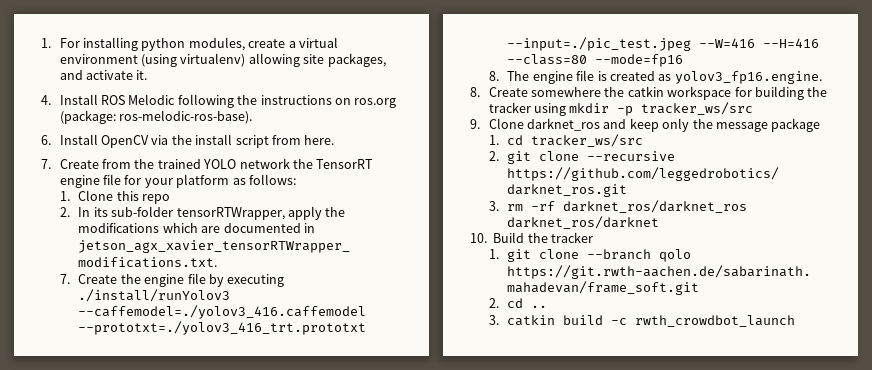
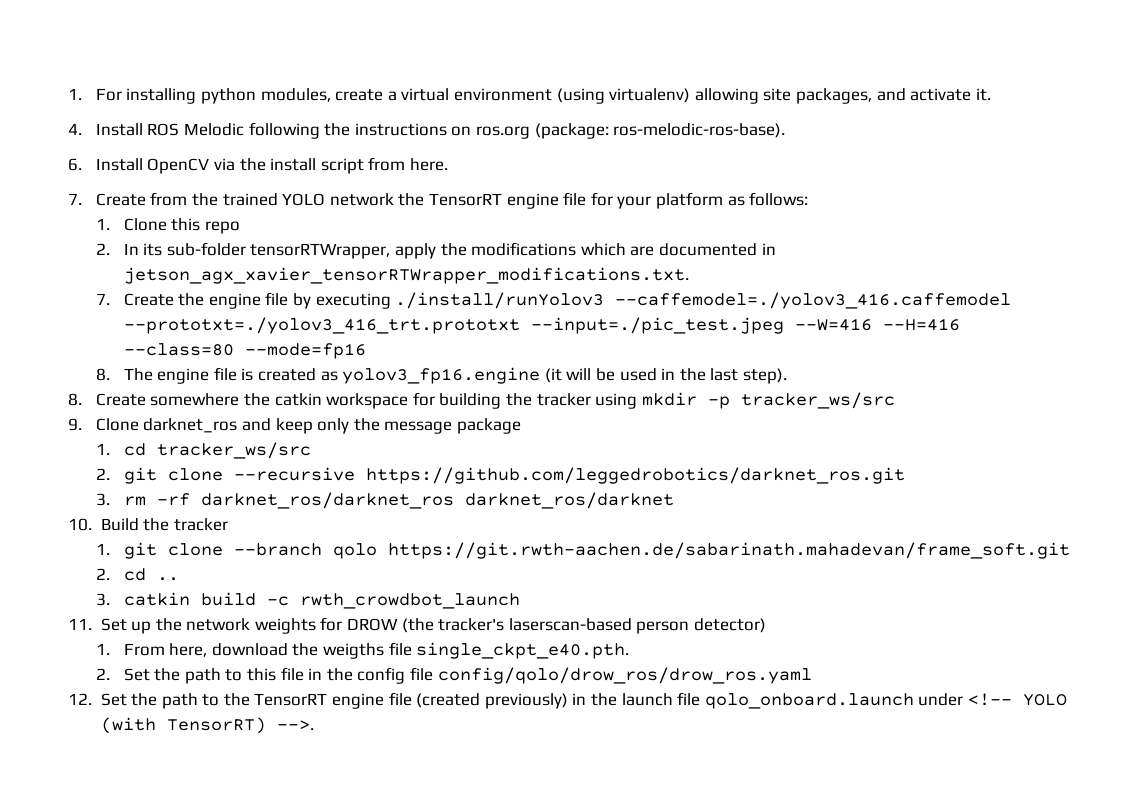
[674,71,822,84] yolov3_fp16.engine. -> [342,367,787,384] yolov3_fp16.engine (it will be used in the last step).
(796, 321) none -> [68,617,766,634] [95,642,630,659] [95,667,812,684] [68,692,1067,709] [100,717,314,734] // 11. Set up the network weights for DROW (the tracker's laserscan-based person detector) // 1. From here, download the weigths file single_ckpt_e40.pth. // 2. Set the path to this file in the config file config/qolo/drow_ros/drow_ros.yaml // 12. Set the path to the TensorRT engine file (created previously) in the launch file qolo_onboard.launch under <!-- YOLO (with TensorRT) -->.

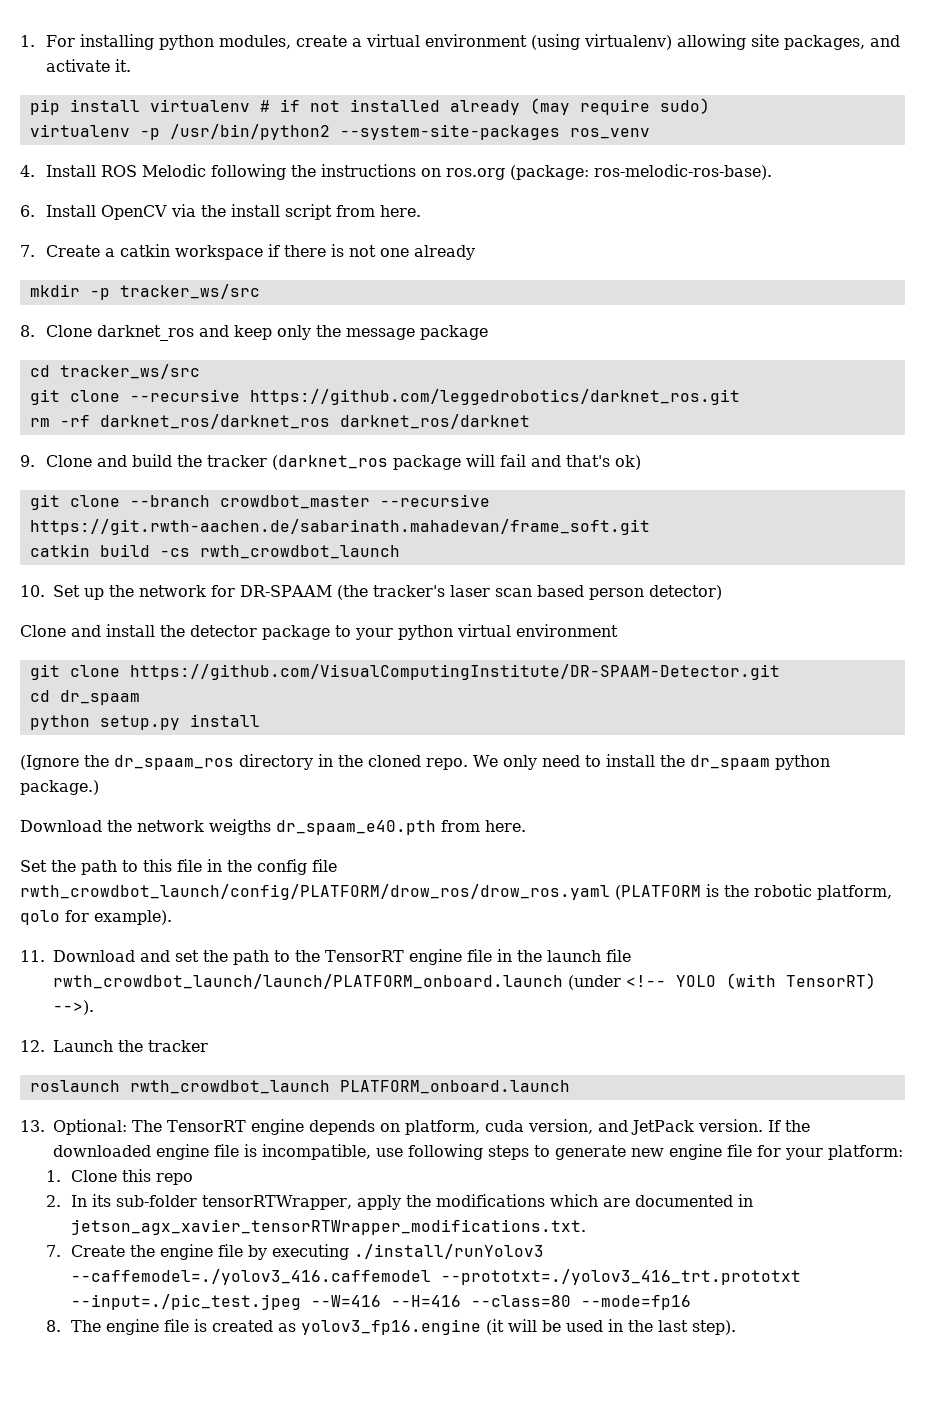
(991, 94) none -> [29,98,710,115] [29,124,650,140] // pip install virtualenv # if not installed already (may require sudo) // virtualenv -p /usr/bin/python2 --system-site-packages ros_venv
[150,192,809,209] from the trained YOLO network the TensorRT engine file for your platform as follows: -> [104,244,475,260] [29,284,260,300] [20,325,488,341] [29,364,200,379] [29,389,740,405] [29,414,530,429] [20,454,641,470] [29,494,490,510] [29,519,650,535] [29,544,400,559] [20,585,722,600] [20,624,618,640] [29,664,780,680] [29,690,140,705] [29,714,260,730] [20,754,830,770] [20,780,99,795] [20,819,526,835] [20,859,337,875] [20,884,892,900] [20,910,172,925] [20,949,631,965] [53,973,876,990] [53,1000,94,1015] [20,1040,208,1052] [29,1080,570,1094] [20,1119,810,1135] [53,1144,903,1160] a catkin workspace if there is not one already // mkdir -p tracker_ws/src // 8. Clone darknet_ros and keep only the message package // cd tracker_ws/src // git clone --recursive https://github.com/leggedrobotics/darknet_ros.git // rm -rf darknet_ros/darknet_ros darknet_ros/darknet // 9. Clone and build the tracker (darknet_ros package will fail and that's ok) // git clone --branch crowdbot_master --recursive https://git.rwth-aachen.de/sabarinath.mahadevan/frame_soft.git // catkin build -cs rwth_crowdbot_launch // 10. Set up the network for DR-SPAAM (the tracker's laser scan based person detector) // Clone and install the detector package to your python virtual environment // git clone https://github.com/VisualComputingInstitute/DR-SPAAM-Detector.git // cd dr_spaam // python setup.py install // (Ignore the dr_spaam_ros directory in the cloned repo. We only need to install the dr_spaam python package.) // Download the network weigths dr_spaam_e40.pth from here. // Set the path to this file in the config file rwth_crowdbot_launch/config/PLATFORM/drow_ros/drow_ros.yaml (PLATFORM is the robotic platform, qolo for example). // 11. Download and set the path to the TensorRT engine file in the launch file rwth_crowdbot_launch/launch/PLATFORM_onboard.launch (under <!-- YOLO (with TensorRT) -->). // 12. Launch the tracker // roslaunch rwth_crowdbot_launch PLATFORM_onboard.launch // 13. Optional: The TensorRT engine depends on platform, cuda version, and JetPack version. If the downloaded engine file is incompatible, use following steps to generate new engine file for your platform:
[68,392,895,409] [68,418,521,434] [95,442,311,459] [95,467,905,484] [95,492,674,509] [68,518,228,531] [95,542,1070,559] [95,568,179,581] [95,592,520,609] [68,617,766,634] [95,642,630,659] [95,667,812,684] [68,692,1067,709] [100,717,314,734] // 8. Create somewhere the catkin workspace for building the tracker using mkdir -p tracker_ws/src // 9. Clone darknet_ros and keep only the message package // 1. cd tracker_ws/src // 2. git clone --recursive https://github.com/leggedrobotics/darknet_ros.git // 3. rm -rf darknet_ros/darknet_ros darknet_ros/darknet // 10. Build the tracker // 1. git clone --branch qolo https://git.rwth-aachen.de/sabarinath.mahadevan/frame_soft.git // 2. cd .. // 3. catkin build -c rwth_crowdbot_launch // 11. Set up the network weights for DROW (the tracker's laserscan-based person detector) // 1. From here, download the weigths file single_ckpt_e40.pth. // 2. Set the path to this file in the config file config/qolo/drow_ros/drow_ros.yaml // 12. Set the path to the TensorRT engine file (created previously) in the launch file qolo_onboard.launch under <!-- YOLO (with TensorRT) -->. -> (737, 1327) none

